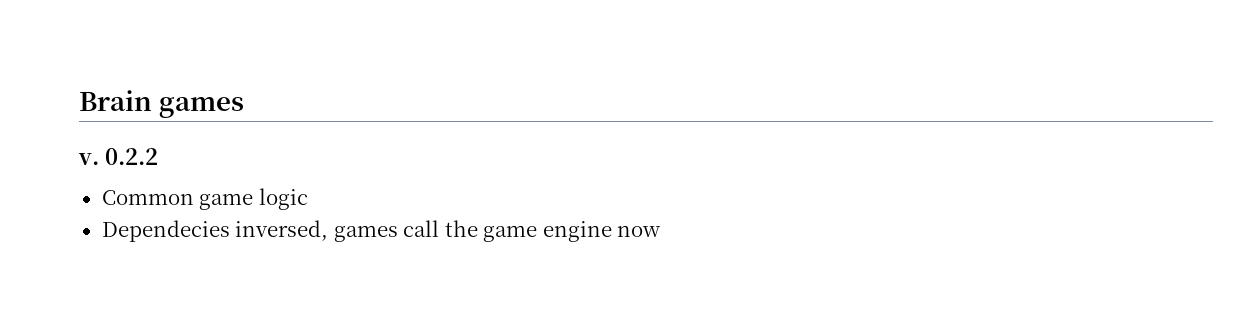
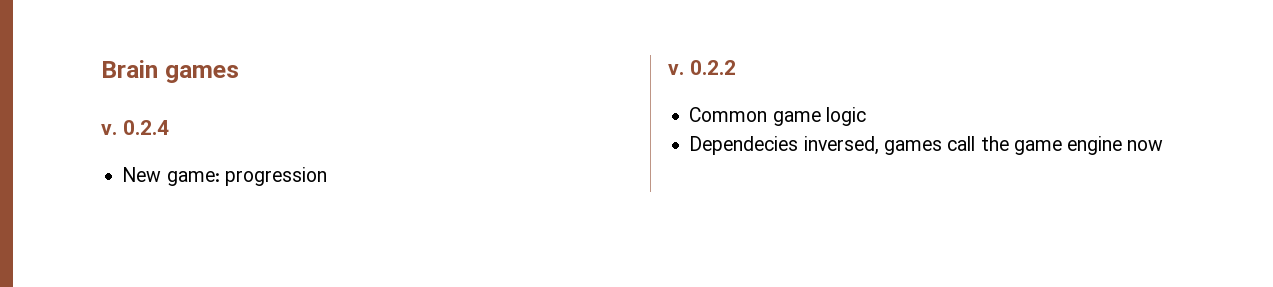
(245, 107) none -> [101,120,169,135] [122,167,327,186] // v. 0.2.4 // New game: progression

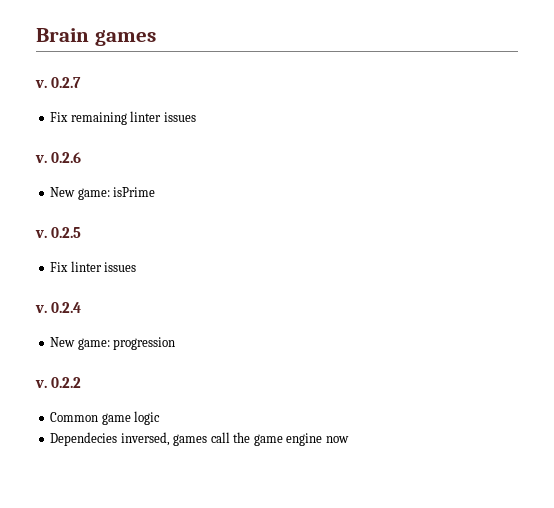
(239, 74) none -> [35,77,82,88] [50,111,196,125] [35,152,82,163] [50,187,156,200] [35,227,82,238] [50,261,137,272] // v. 0.2.7 // Fix remaining linter issues // v. 0.2.6 // New game: isPrime // v. 0.2.5 // Fix linter issues

